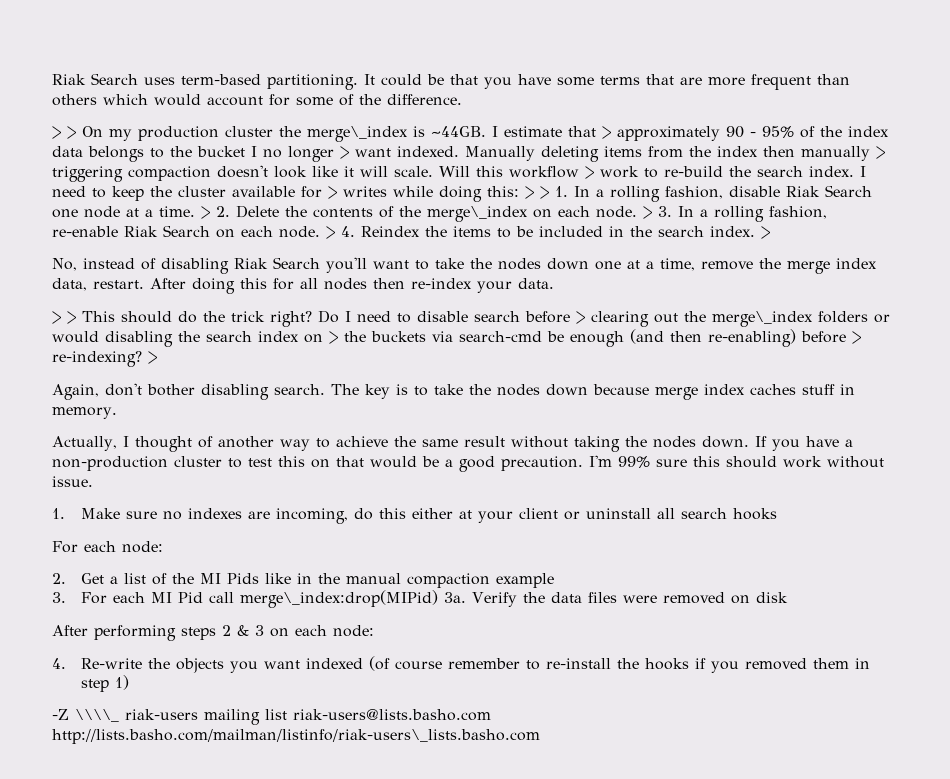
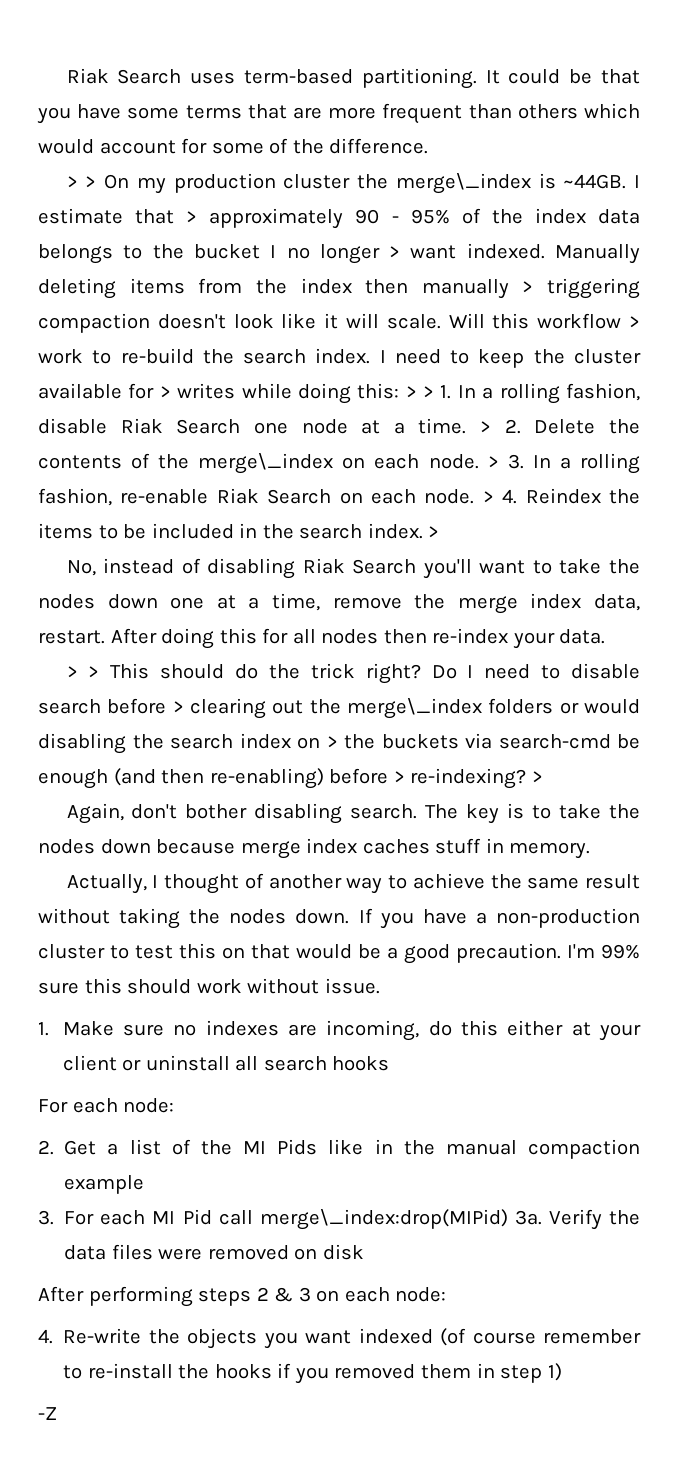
[75,709,491,725] [52,729,540,744] \\\\_ riak-users mailing list riak-users@lists.basho.com http://lists.basho.com/mailman/listinfo/riak-users\_lists.basho.com -> (57, 1413) none

